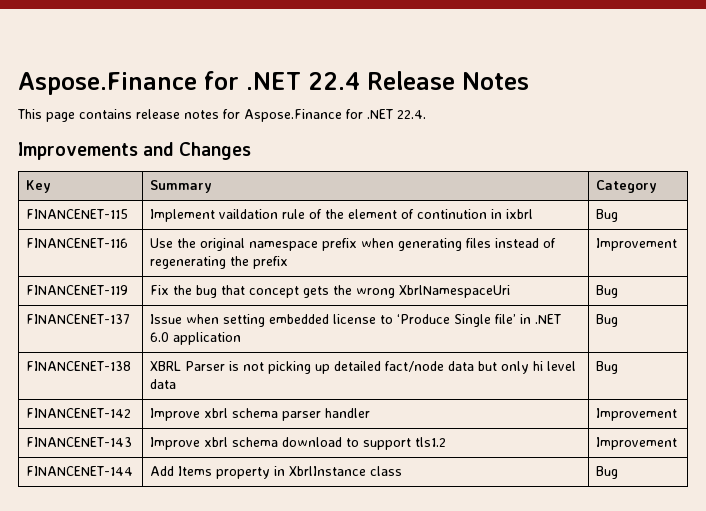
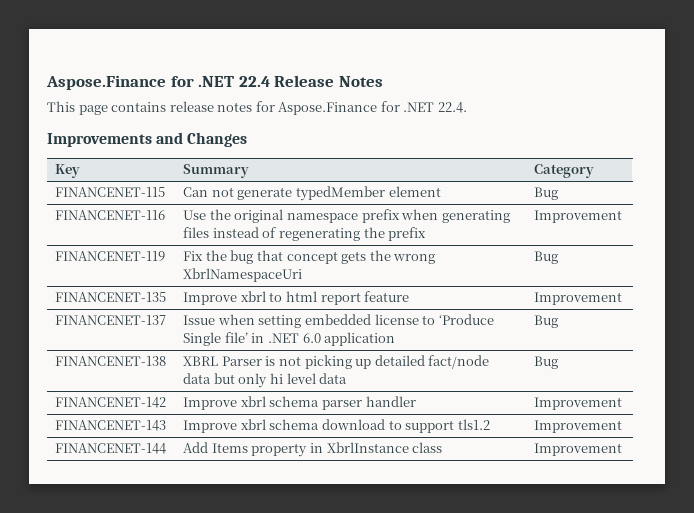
[150,209,534,222] Implement vaildation rule of the element of continution in ixbrl -> [183,186,441,201] Can not generate typedMember element
(619, 291) none -> [55,292,167,302] [183,291,410,305] [534,292,623,305] // FINANCENET-135 | Improve xbrl to html report feature | Improvement
[596,466,619,479] Bug -> [534,443,623,456] Improvement

